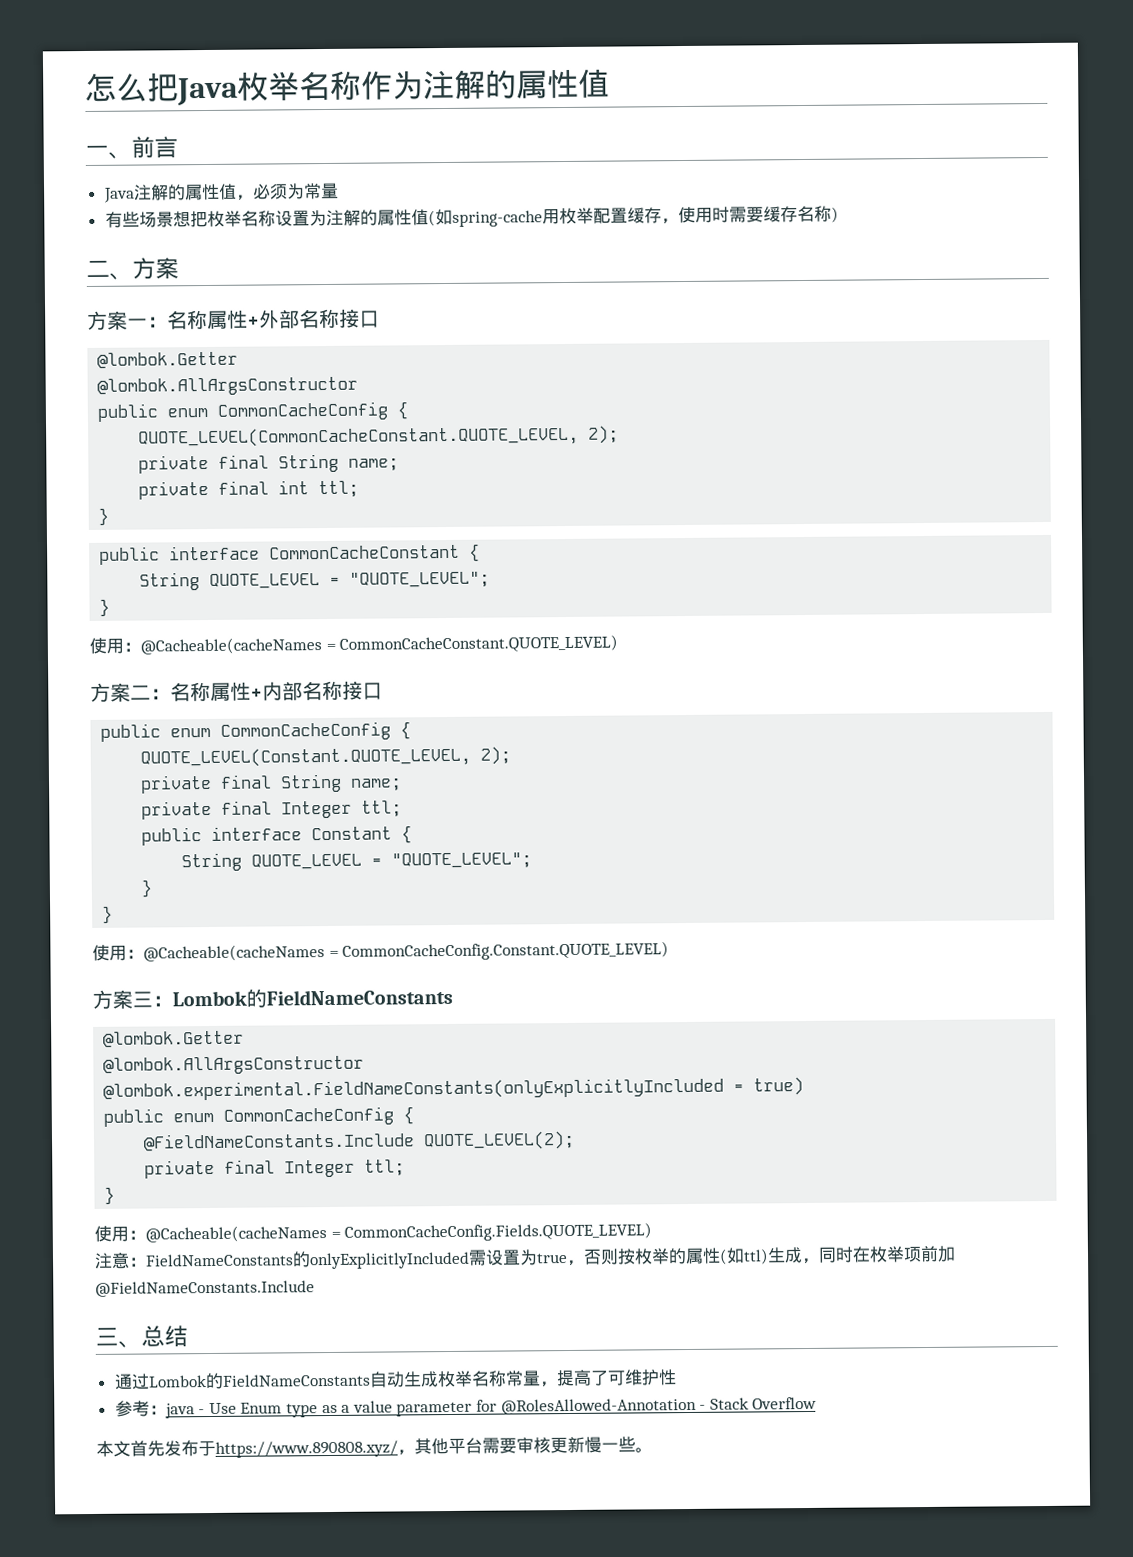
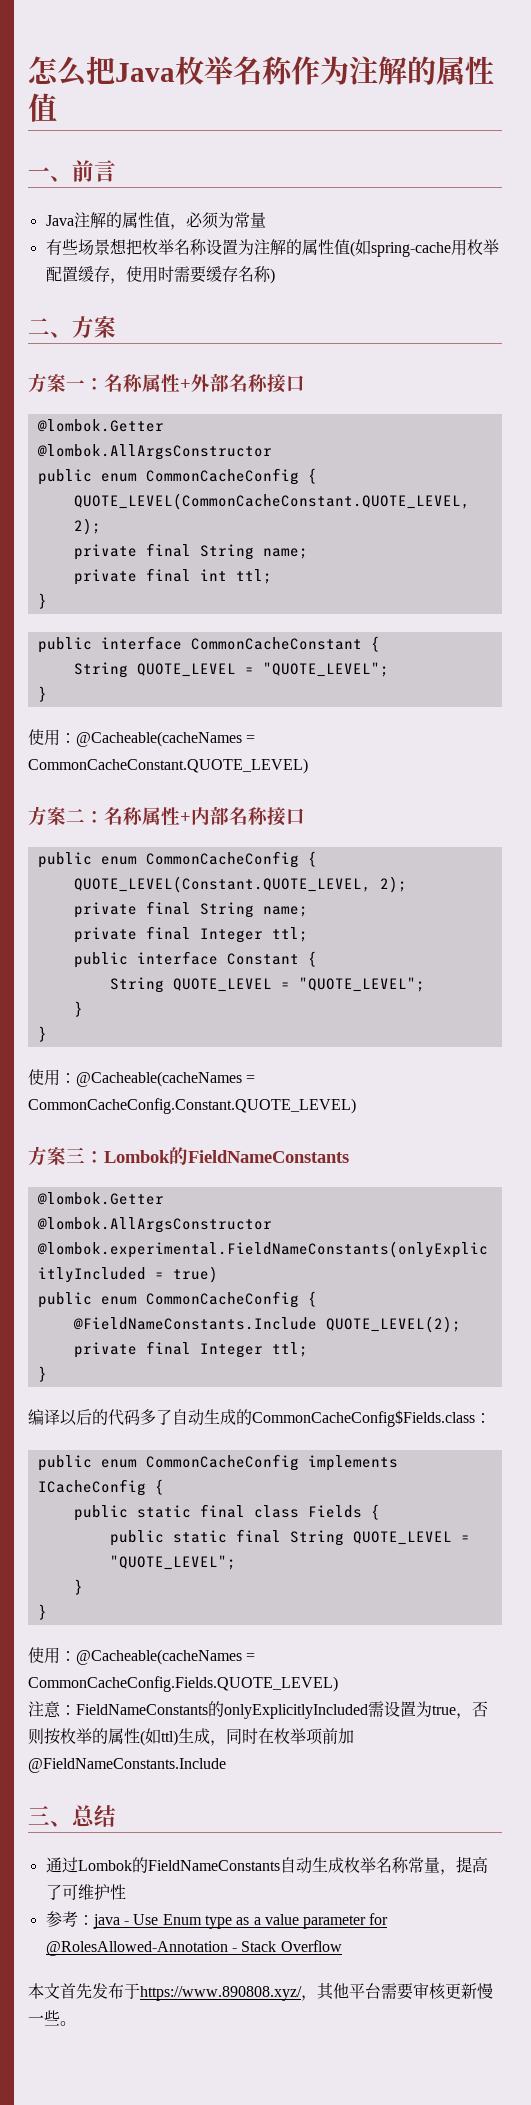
(116, 1195) none -> [28,1409,491,1427] [37,1454,398,1471] [37,1479,164,1496] [73,1504,380,1521] [109,1529,470,1546] [109,1555,236,1570] [73,1579,83,1595] [37,1604,47,1620] // 编译以后的代码多了自动生成的CommonCacheConfig$Fields.class： // public enum CommonCacheConfig implements ICacheConfig { // public static final class Fields { // public static final String QUOTE_LEVEL = "QUOTE_LEVEL"; // } // }

